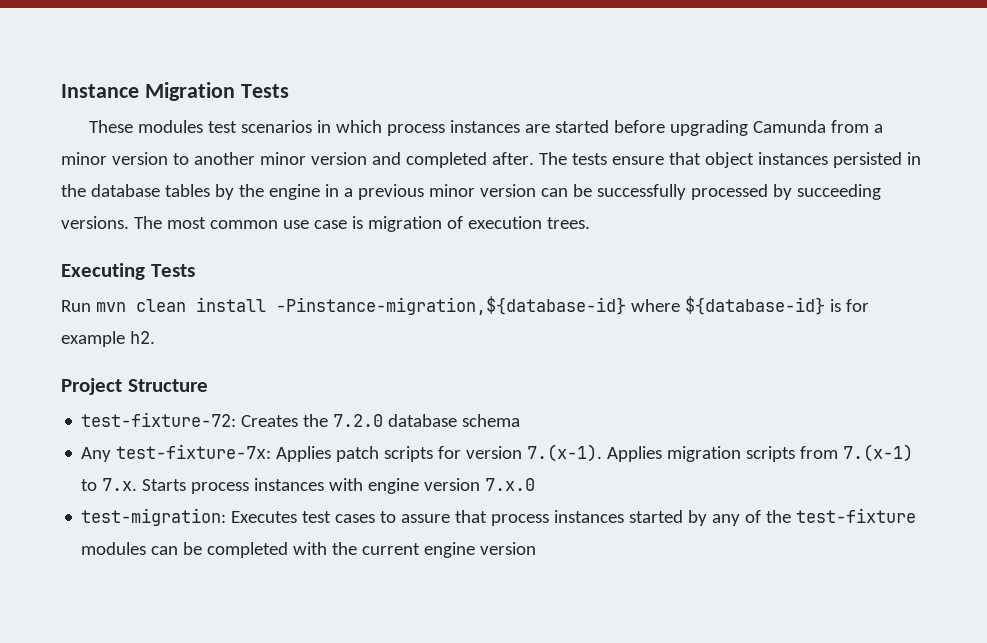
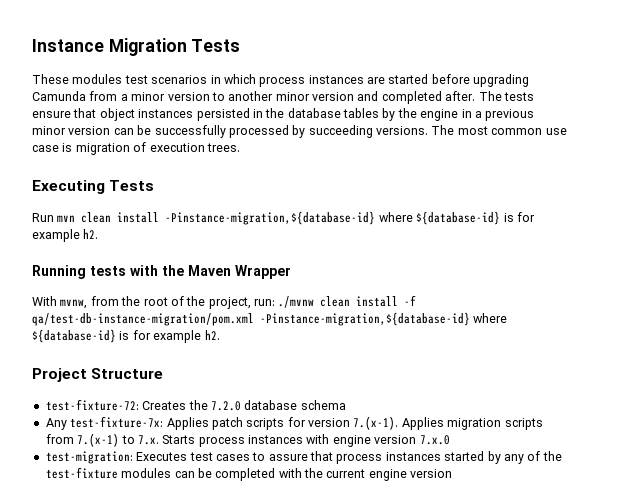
(155, 337) none -> [32,265,291,279] [32,295,417,309] [32,312,508,326] [32,329,220,343] // Running tests with the Maven Wrapper // With mvnw, from the root of the project, run: ./mvnw clean install -f qa/test-db-instance-migration/pom.xml -Pinstance-migration,${database-id} where ${database-id} is for example h2.

